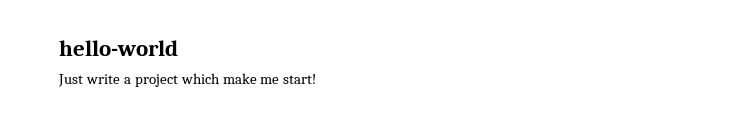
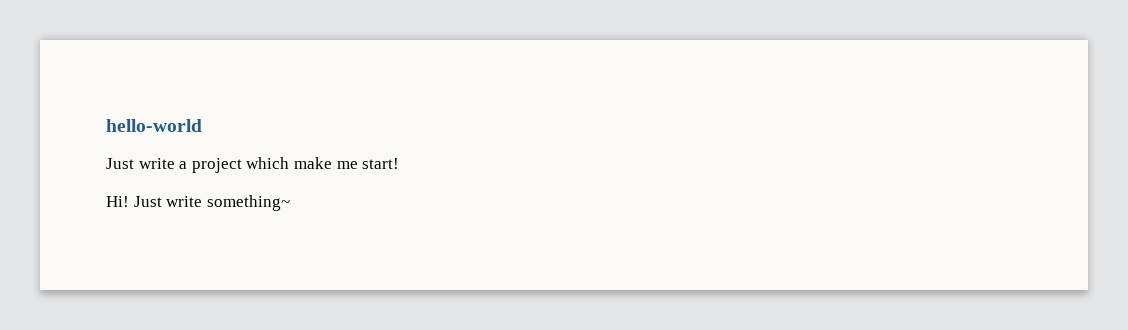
(317, 79) none -> [106,195,290,211] // Hi! Just write something~

